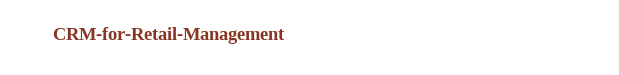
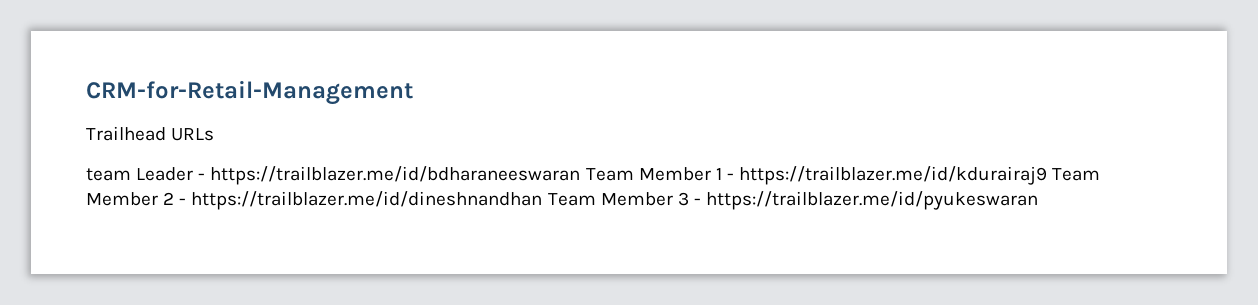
(285, 35) none -> [86,126,215,141] [86,166,1101,185] [86,191,1039,210] // Trailhead URLs // team Leader - https://trailblazer.me/id/bdharaneeswaran Team Member 1 - https://trailblazer.me/id/kdurairaj9 Team Member 2 - https://trailblazer.me/id/dineshnandhan Team Member 3 - https://trailblazer.me/id/pyukeswaran

